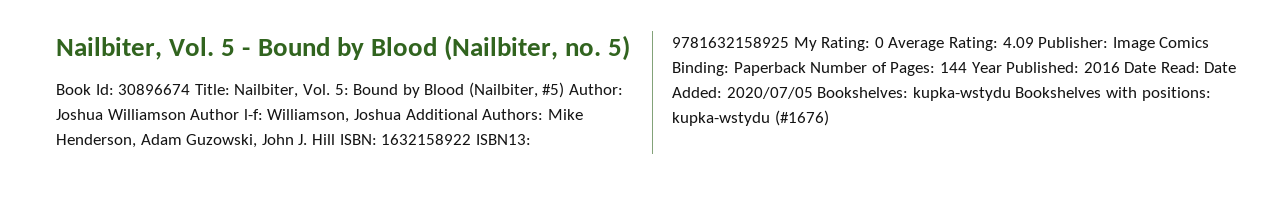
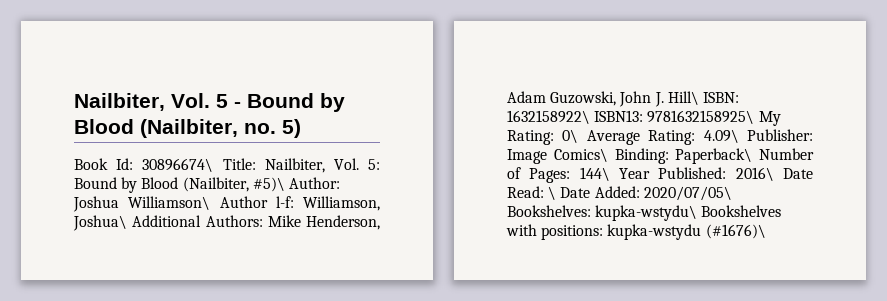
[118,84,191,95] 30896674 -> [142,158,214,172] 30896674\
[542,82,565,98] #5) -> [252,177,285,192] #5)\
[107,109,186,120] Williamson -> [128,196,211,210] Williamson\
[353,109,401,120] Joshua -> [73,215,127,231] Joshua\
[311,134,531,145] [672,37,789,48] Hill ISBN: 1632158922 ISBN13: 9781632158925 -> [667,91,739,105] [507,110,755,124] Hill\ ISBN: 1632158922\ ISBN13: 9781632158925\
[874,37,884,48] 0 -> [562,129,579,143] 0\
[1002,37,1034,48] 4.09 -> [703,129,739,143] 4.09\
[1159,37,1210,48] [672,62,806,76] Comics Binding: Paperback -> [553,148,753,164] Comics\ Binding: Paperback\
[939,62,967,73] 144 -> [579,167,610,181] 144\
[1083,62,1120,73] 2016 -> [735,167,774,181] 2016\
(1200, 67) none -> [548,186,557,200] \
[726,87,1011,101] 2020/07/05 Bookshelves: kupka-wstydu -> [643,186,732,201] [507,205,698,221] 2020/07/05\ Bookshelves: kupka-wstydu\
[774,110,829,126] (#1676) -> [705,224,766,239] (#1676)\

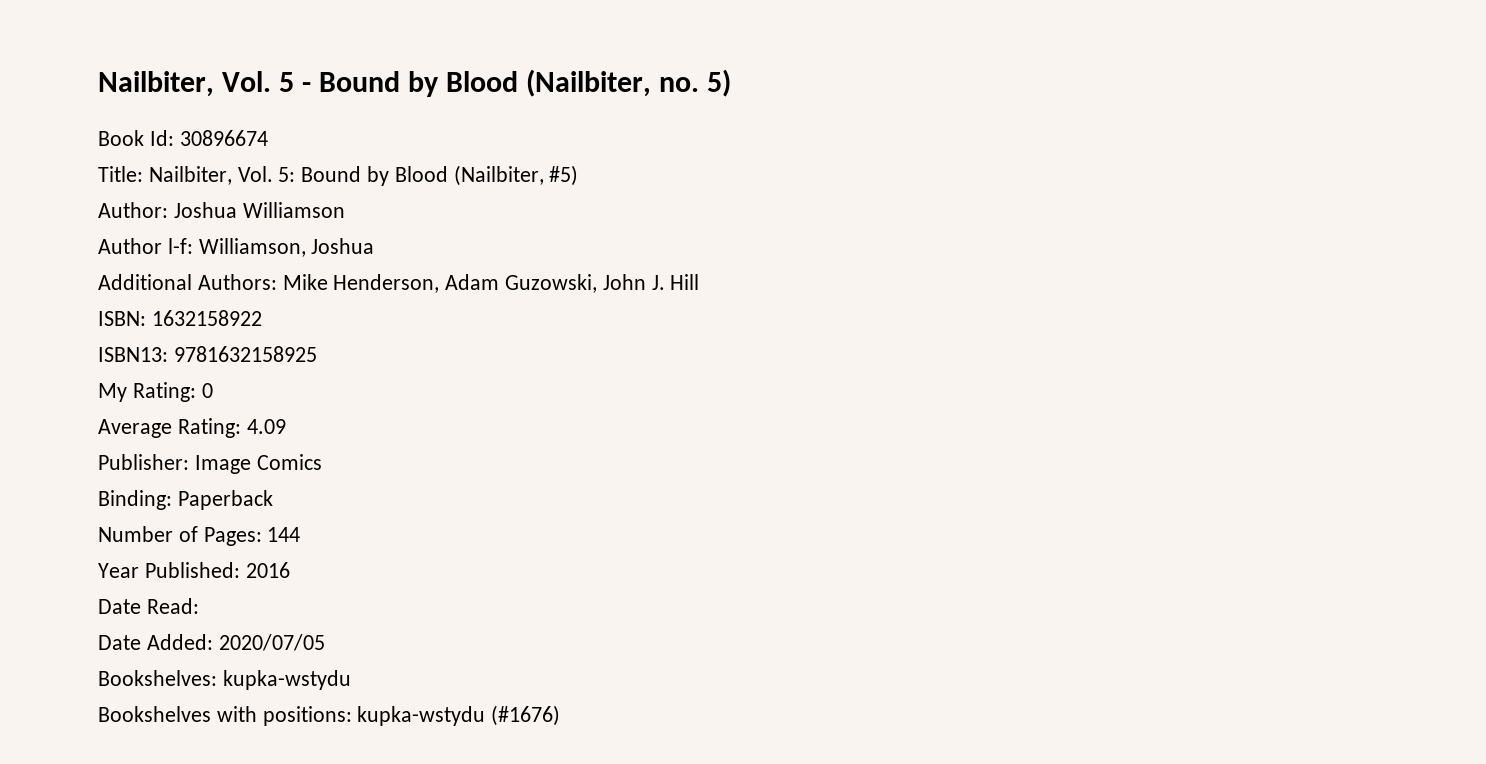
[142,158,214,172] 30896674\ -> [179,130,268,146] 30896674 //
[252,177,285,192] #5)\ -> [549,165,579,186] #5) //
[128,196,211,210] Williamson\ -> [242,202,345,218] Williamson //
[73,215,127,231] Joshua\ -> [311,238,375,254] Joshua //
[667,91,739,105] [507,110,755,124] Hill\ ISBN: 1632158922\ ISBN13: 9781632158925\ -> [670,274,700,290] [98,310,262,326] [98,346,317,362] Hill // ISBN: 1632158922 // ISBN13: 9781632158925 //
[562,129,579,143] 0\ -> [201,383,213,398] 0 //
[703,129,739,143] 4.09\ -> [246,419,286,434] 4.09 //
[553,148,753,164] Comics\ Binding: Paperback\ -> [256,454,322,470] [98,490,273,510] Comics // Binding: Paperback //
[579,167,610,181] 144\ -> [267,527,301,542] 144 //
[735,167,774,181] 2016\ -> [245,562,290,578] 2016 //
[548,186,557,200] \ -> (199, 606) //
[643,186,732,201] [507,205,698,221] 2020/07/05\ Bookshelves: kupka-wstydu\ -> [218,634,325,651] [98,670,351,690] 2020/07/05 // Bookshelves: kupka-wstydu //
[705,224,766,239] (#1676)\ -> [491,705,561,726] (#1676)

